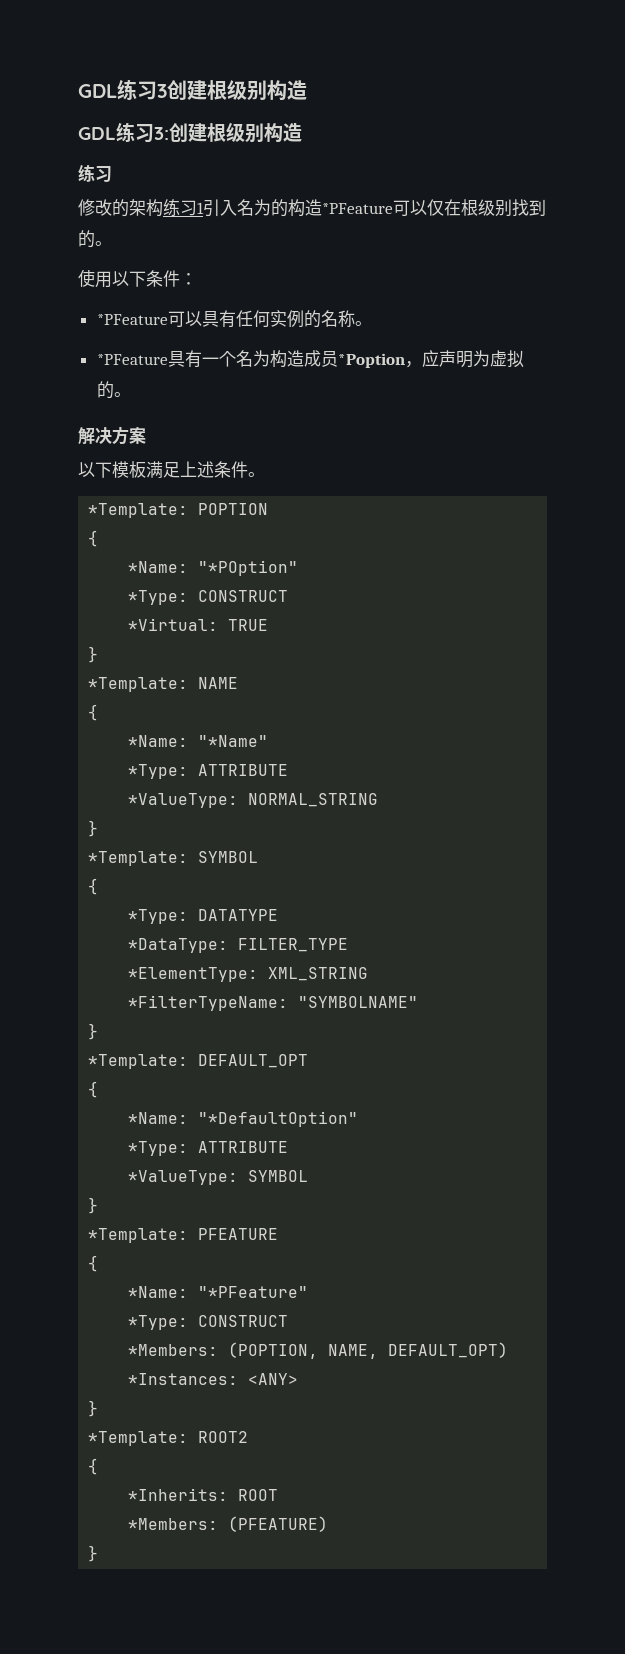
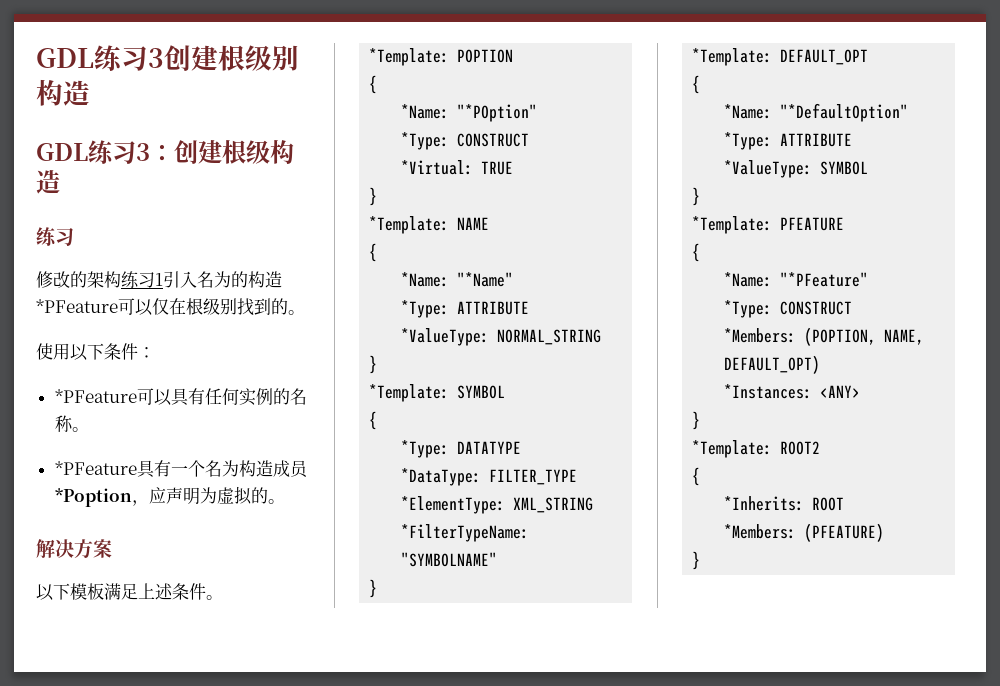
[154,122,264,143] 3:创建根级别 -> [136,140,270,164] 3：创建根级

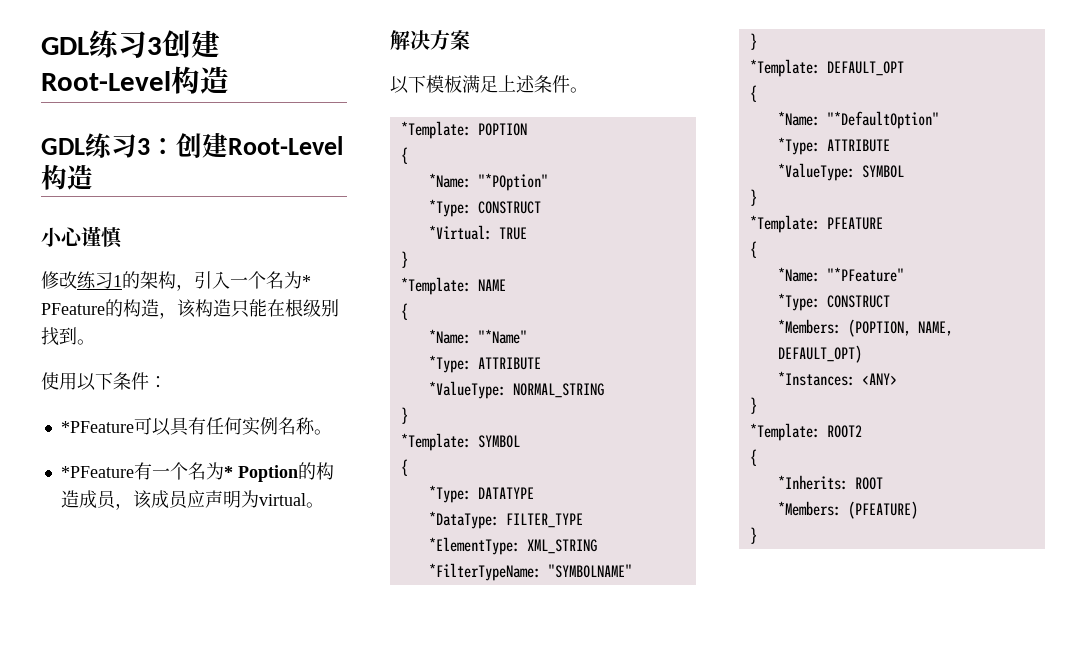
[218,45,299,71] 根级别 -> [41,71,171,91] Root-Level
[222,140,294,164] [36,170,60,194] [36,227,74,246] 根级构造 // 练习 -> [228,136,343,155] [41,164,93,190] [41,226,122,248] Root-Level构造 // 小心谨慎
[70,271,282,288] [36,298,169,316] 的架构练习1引入名为的构造*PFeature可以仅 -> [77,271,311,291] [41,299,267,319] 练习1的架构，引入一个名为* PFeature的构造，该构造只能
[271,298,288,315] 的 -> (77, 336) none
[272,388,290,405] 的 -> (278, 426) none
[136,460,155,478] 具 -> (134, 472) none
[238,460,309,478] [54,487,149,507] 构造成员*Poption， -> [223,462,334,482] [60,490,189,510] * Poption的构造成员，该成员
[216,486,268,505] 虚拟的 -> [258,493,306,506] virtual

